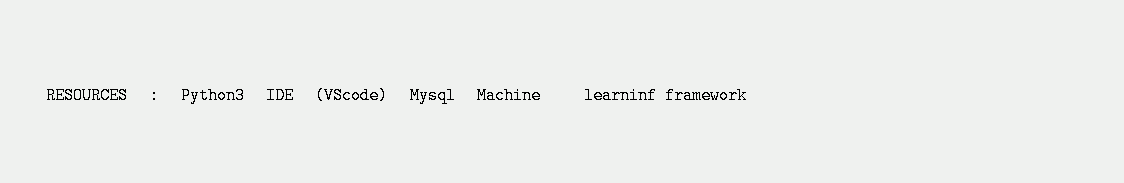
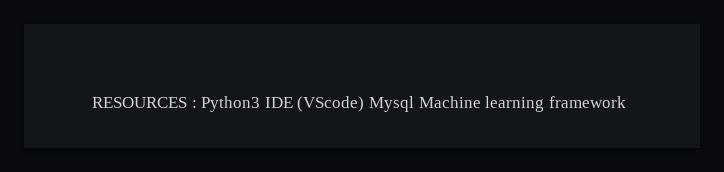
[584,87,657,104] learninf -> [485,96,545,112] learning

